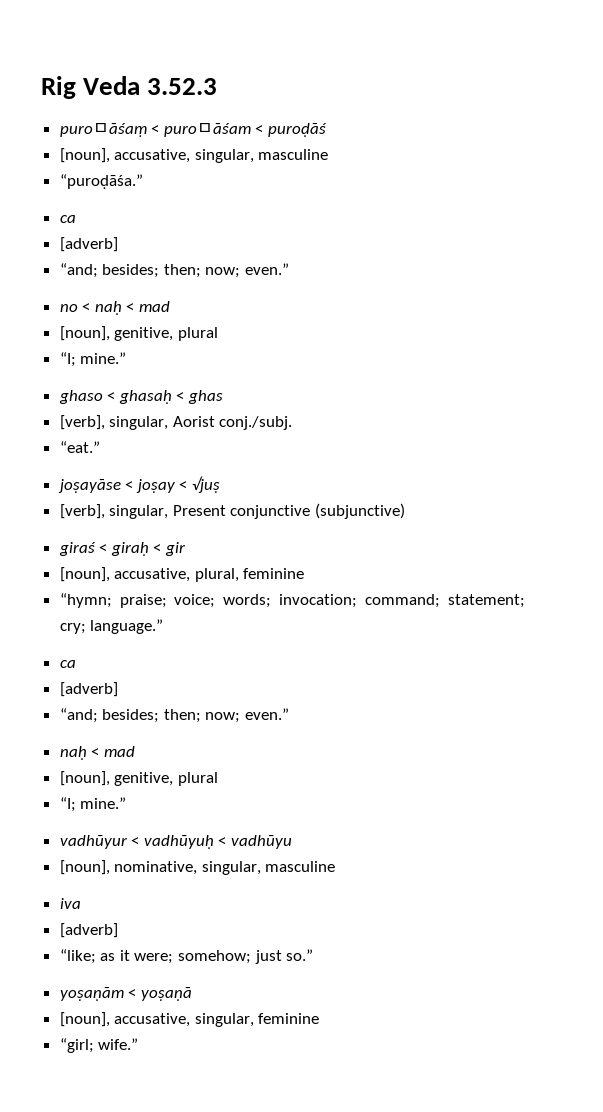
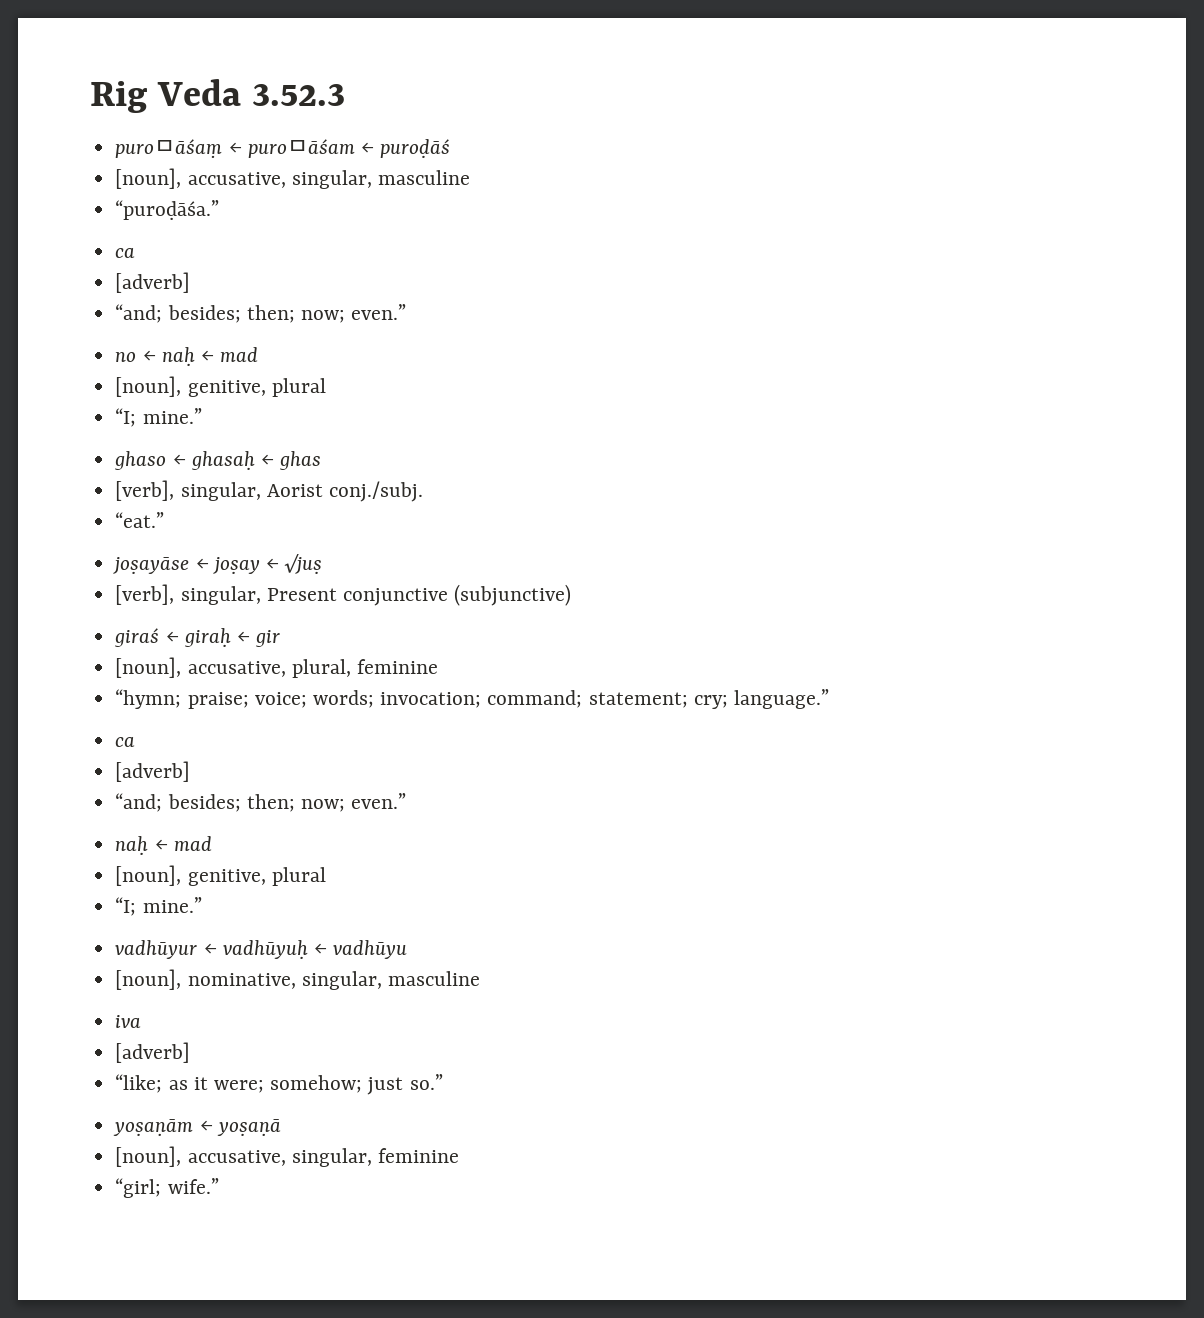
[151,125,160,134] < -> [228,142,242,154] ←
[255,125,264,134] < -> [360,142,374,154] ←
[82,301,135,315] < naḥ < -> [142,347,214,366] ← naḥ ←
[107,390,185,404] < ghasaḥ < -> [172,451,274,470] ← ghasaḥ ←
[125,479,188,493] < joṣay < -> [195,557,279,574] ← joṣay ←
[99,542,162,556] < giraḥ < -> [165,628,250,647] ← giraḥ ←
[91,748,100,757] < -> [154,839,168,851] ←
[131,835,227,849] < vadhūyuḥ < -> [203,940,327,959] ← vadhūyuḥ ←
[128,989,137,998] < -> [199,1120,213,1132] ←

